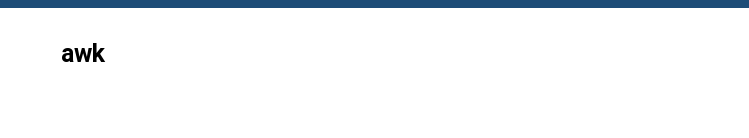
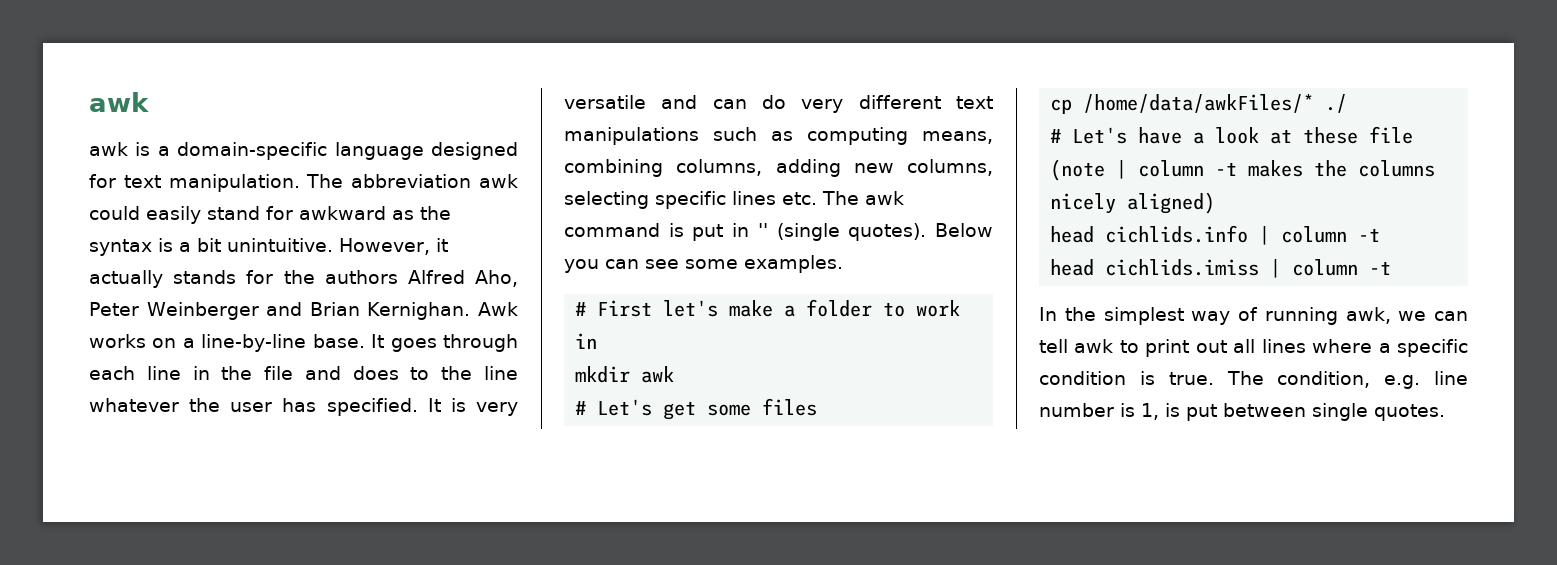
[61,43,106,62] awk -> [89,92,149,112] [89,142,518,160] [89,174,518,192] [89,206,451,224] [89,238,448,256] [89,270,518,288] [89,302,519,320] [89,334,518,352] [89,366,518,380] [89,398,518,416] [564,95,993,113] [564,127,993,145] [564,159,993,177] [564,191,904,209] [564,223,993,241] [564,255,843,273] [575,299,961,317] [575,333,598,349] [575,366,675,383] [575,398,818,420] [1050,94,1348,114] [1050,126,1414,144] [1050,159,1436,181] [1050,192,1216,214] [1050,225,1381,245] [1050,259,1392,278] [1039,307,1468,325] [1039,339,1468,357] [1039,371,1468,389] [1039,403,1445,421] awk // awk is a domain-specific language designed for text manipulation. The abbreviation awk could easily stand for awkward as the syntax is a bit unintuitive. However, it actually stands for the authors Alfred Aho, Peter Weinberger and Brian Kernighan. Awk works on a line-by-line base. It goes through each line in the file and does to the line whatever the user has specified. It is very versatile and can do very different text manipulations such as computing means, combining columns, adding new columns, selecting specific lines etc. The awk command is put in '' (single quotes). Below you can see some examples. // # First let's make a folder to work in // mkdir awk // # Let's get some files // cp /home/data/awkFiles/* ./ // # Let's have a look at these file (note | column -t makes the columns nicely aligned) // head cichlids.info | column -t // head cichlids.imiss | column -t // In the simplest way of running awk, we can tell awk to print out all lines where a specific condition is true. The condition, e.g. line number is 1, is put between single quotes.

